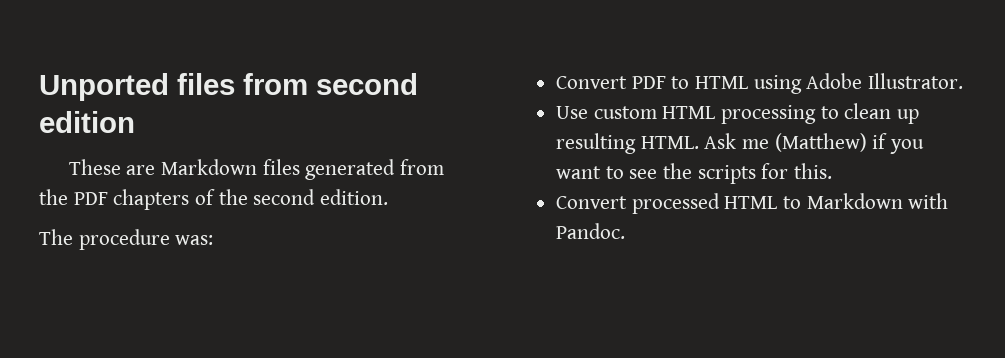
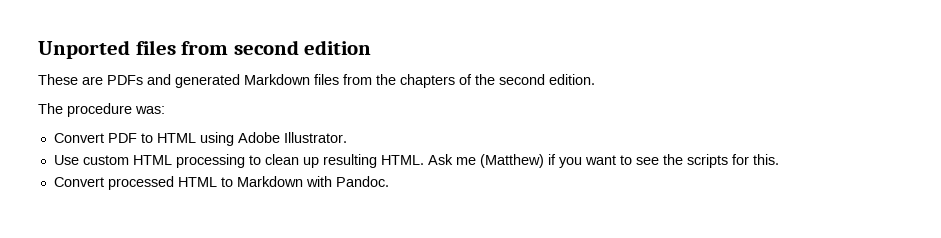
(156, 170) none -> [107,74,240,88] PDFs and generated
[305,159,396,180] generated -> (339, 79) none
[73,192,108,205] PDF -> (396, 79) none

